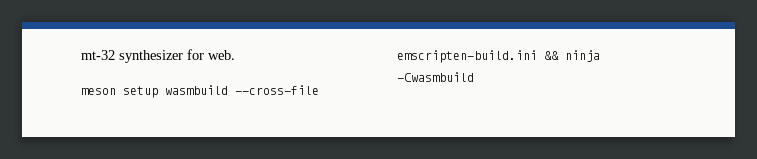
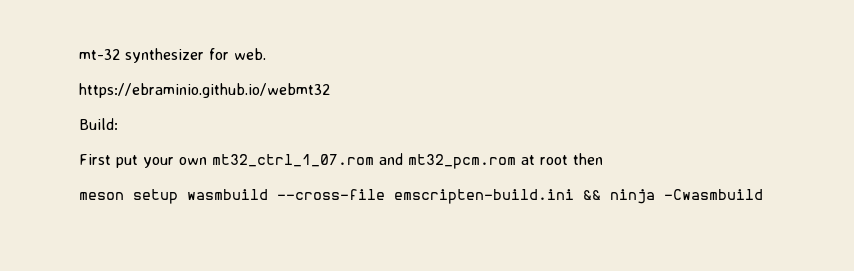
(235, 55) none -> [79,83,330,98] [79,118,118,130] [79,153,603,169] // https://ebraminio.github.io/webmt32 // Build: // First put your own mt32_ctrl_1_07.rom and mt32_pcm.rom at root then

